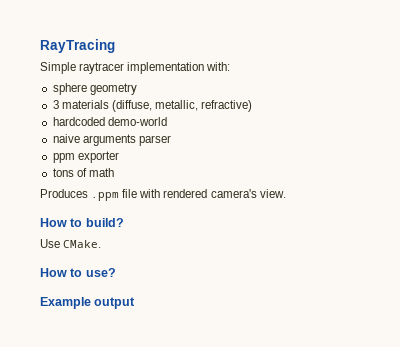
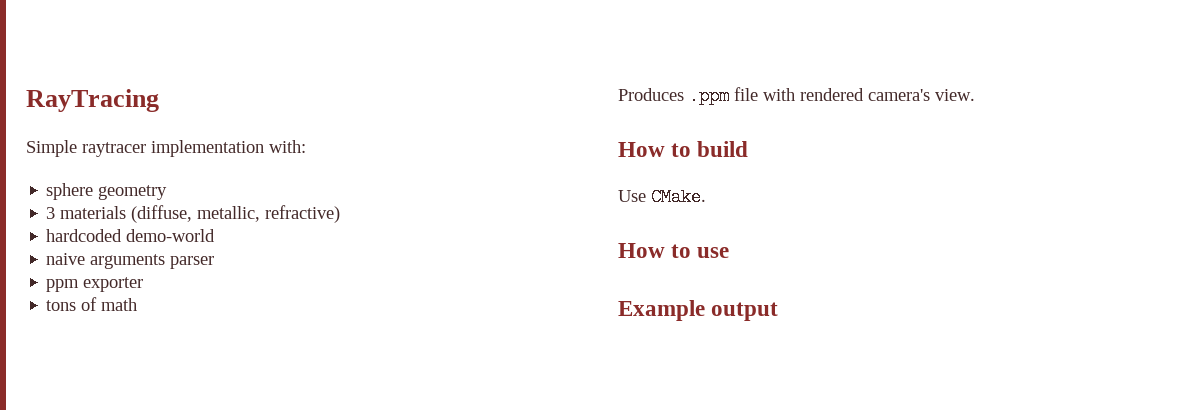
[85,218,124,227] build? -> [697,141,749,157] build
[85,268,116,277] use? -> [697,247,730,258] use

